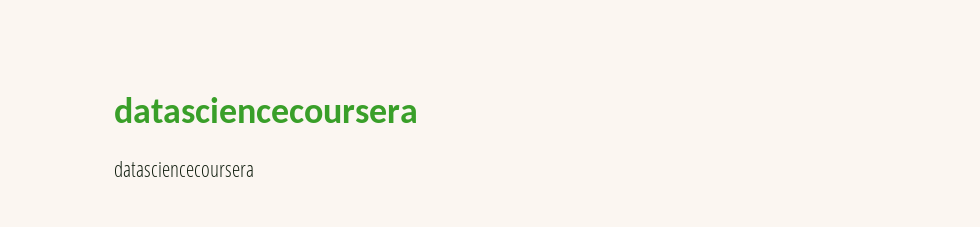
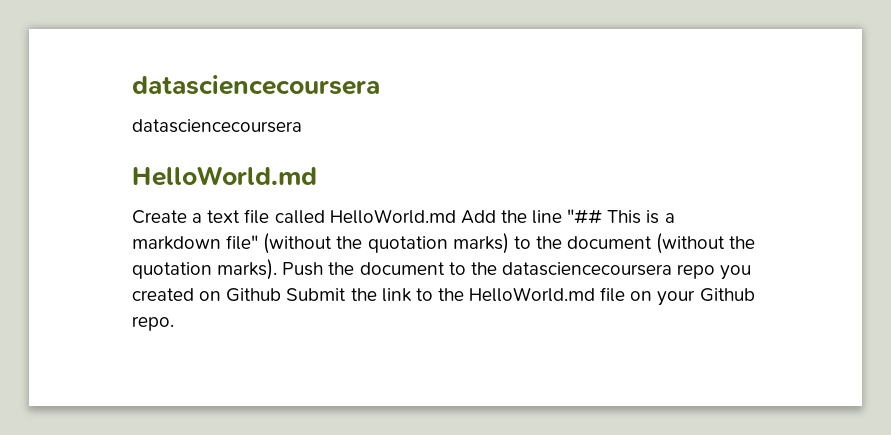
(254, 169) none -> [132,166,317,186] [132,209,675,224] [132,233,756,254] [132,259,752,280] [132,287,755,306] [132,316,174,331] // HelloWorld.md // Create a text file called HelloWorld.md Add the line "## This is a markdown file" (without the quotation marks) to the document (without the quotation marks). Push the document to the datasciencecoursera repo you created on Github Submit the link to the HelloWorld.md file on your Github repo.

